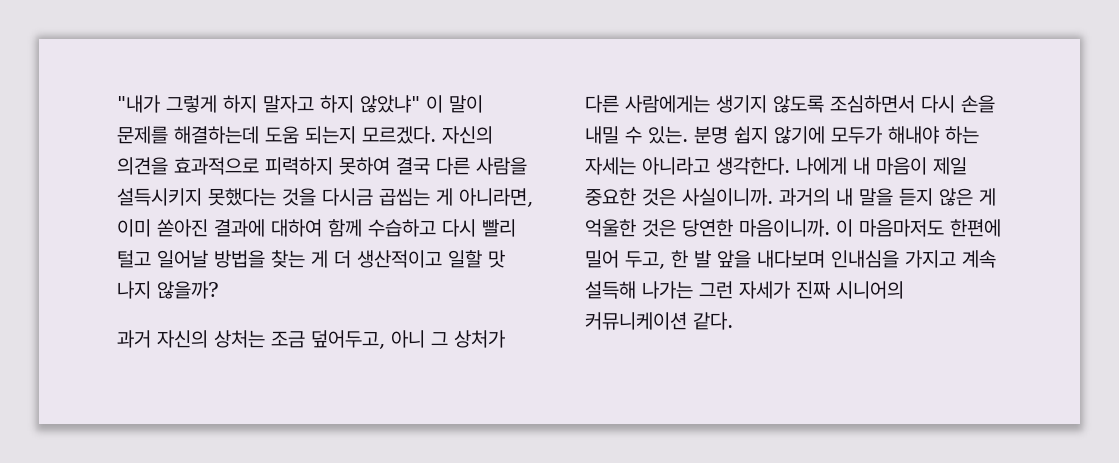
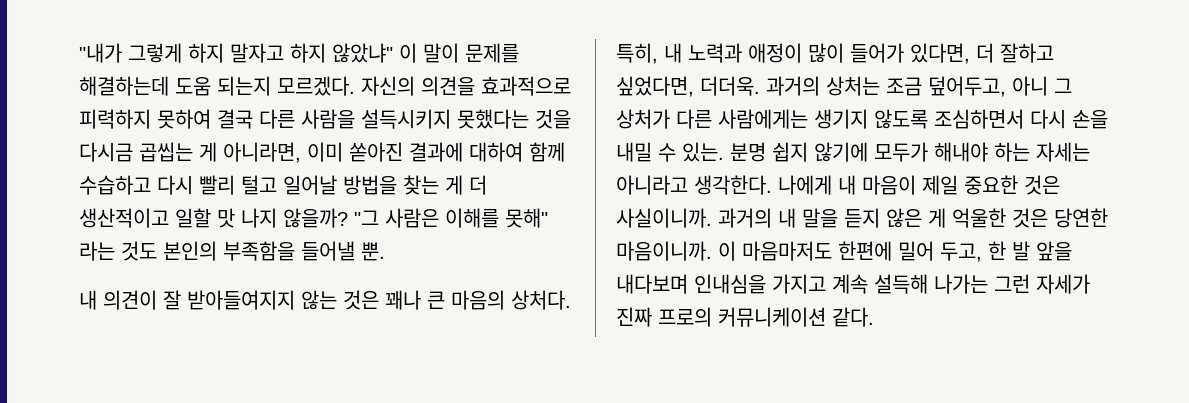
[117,330,208,348] // 과거 자신의 -> [354,208,548,228] [79,241,385,261] [79,290,571,310] [616,43,1054,64] [616,76,820,97] "그 사람은 이해를 못해" 라는 것도 본인의 부족함을 들어낼 뿐. // 내 의견이 잘 받아들여지지 않는 것은 꽤나 큰 마음의 상처다. 특히, 내 노력과 애정이 많이 들어가 있다면, 더 잘하고 싶었다면, 더더욱. 과거의
[836,281,904,299] 시니어의 -> [658,307,712,327] 프로의

